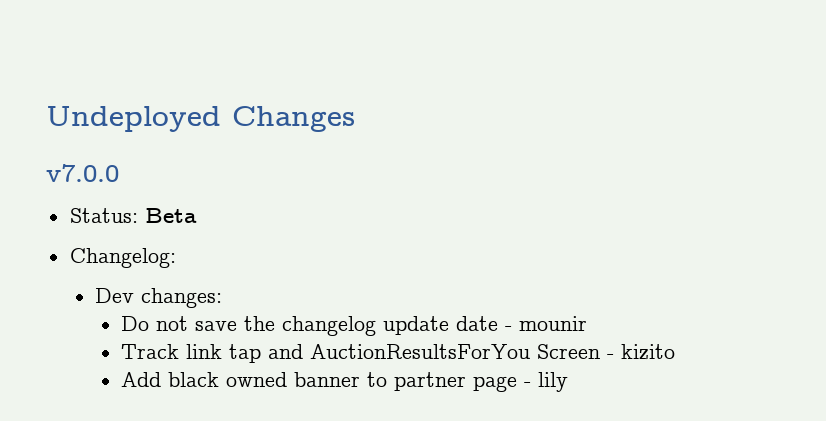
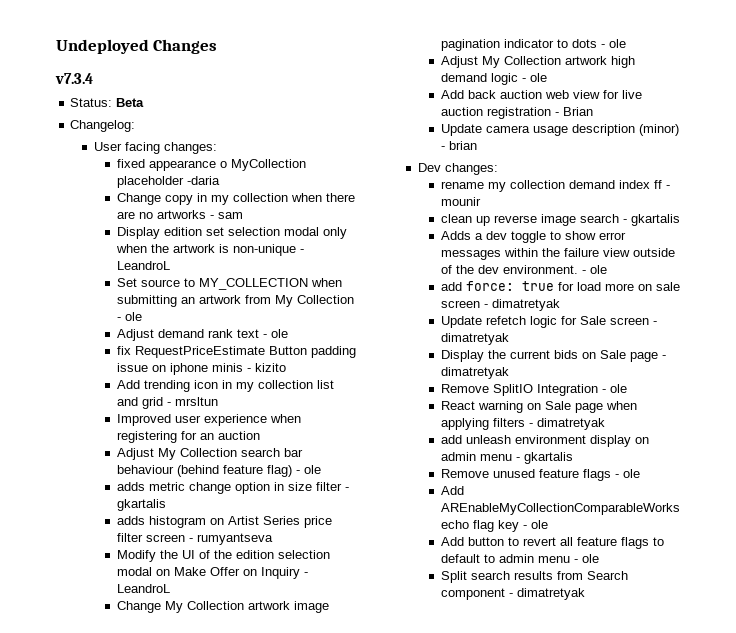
[46,164,119,182] v7.0.0 -> [55,73,93,84] v7.3.4
[95,288,223,308] [121,316,588,336] [121,344,676,363] [121,372,569,392] Dev changes: // Do not save the changelog update date - mounir // Track link tap and AuctionResultsForYou Screen - kizito // Add black owned banner to partner page - lily -> [93,142,217,154] [116,159,306,171] [116,176,220,188] [116,193,355,205] [116,210,243,219] [116,227,347,239] [115,244,304,256] [116,261,170,270] [116,278,342,290] [116,295,354,307] [116,312,142,321] [116,329,288,341] [116,346,356,358] [116,363,286,375] [116,380,334,392] [116,397,218,409] [116,414,301,426] [116,431,260,443] [116,448,303,460] [116,465,321,477] [116,482,349,494] [116,499,166,511] [116,516,332,528] [116,533,273,545] [116,550,330,562] [116,567,308,579] [116,584,170,593] [116,601,329,613] [440,39,626,51] [440,56,635,68] [440,73,547,85] [440,90,642,99] [440,107,593,119] [440,124,679,136] [440,141,477,150] [417,163,498,175] [440,180,670,192] [440,197,481,206] [440,214,680,226] [440,231,626,243] [440,248,675,260] [440,265,607,274] [440,281,680,291] [440,299,560,311] [440,316,657,328] [440,333,509,345] [440,350,666,362] [440,367,509,379] [440,384,627,396] [440,401,637,413] [440,418,605,430] [440,435,649,447] [440,452,573,464] [440,469,640,481] [440,486,464,495] [440,503,680,515] [440,520,548,532] [440,537,664,549] [440,554,599,563] [440,571,628,583] [440,588,585,600] User facing changes: // fixed appearance o MyCollection placeholder -daria // Change copy in my collection when there are no artworks - sam // Display edition set selection modal only when the artwork is non-unique - LeandroL // Set source to MY_COLLECTION when submitting an artwork from My Collection - ole // Adjust demand rank text - ole // fix RequestPriceEstimate Button padding issue on iphone minis - kizito // Add trending icon in my collection list and grid - mrsltun // Improved user experience when registering for an auction // Adjust My Collection search bar behaviour (behind feature flag) - ole // adds metric change option in size filter - gkartalis // adds histogram on Artist Series price filter screen - rumyantseva // Modify the UI of the edition selection modal on Make Offer on Inquiry - LeandroL // Change My Collection artwork image pagination indicator to dots - ole // Adjust My Collection artwork high demand logic - ole // Add back auction web view for live auction registration - Brian // Update camera usage description (minor) - brian // Dev changes: // rename my collection demand index ff - mounir // clean up reverse image search - gkartalis // Adds a dev toggle to show error messages within the failure view outside of the dev environment. - ole // add force: true for load more on sale screen - dimatretyak // Update refetch logic for Sale screen - dimatretyak // Display the current bids on Sale page - dimatretyak // Remove SplitIO Integration - ole // React warning on Sale page when applying filters - dimatretyak // add unleash environment display on admin menu - gkartalis // Remove unused feature flags - ole // Add AREnableMyCollectionComparableWorks echo flag key - ole // Add button to revert all feature flags to default to admin menu - ole // Split search results from Search component - dimatretyak

